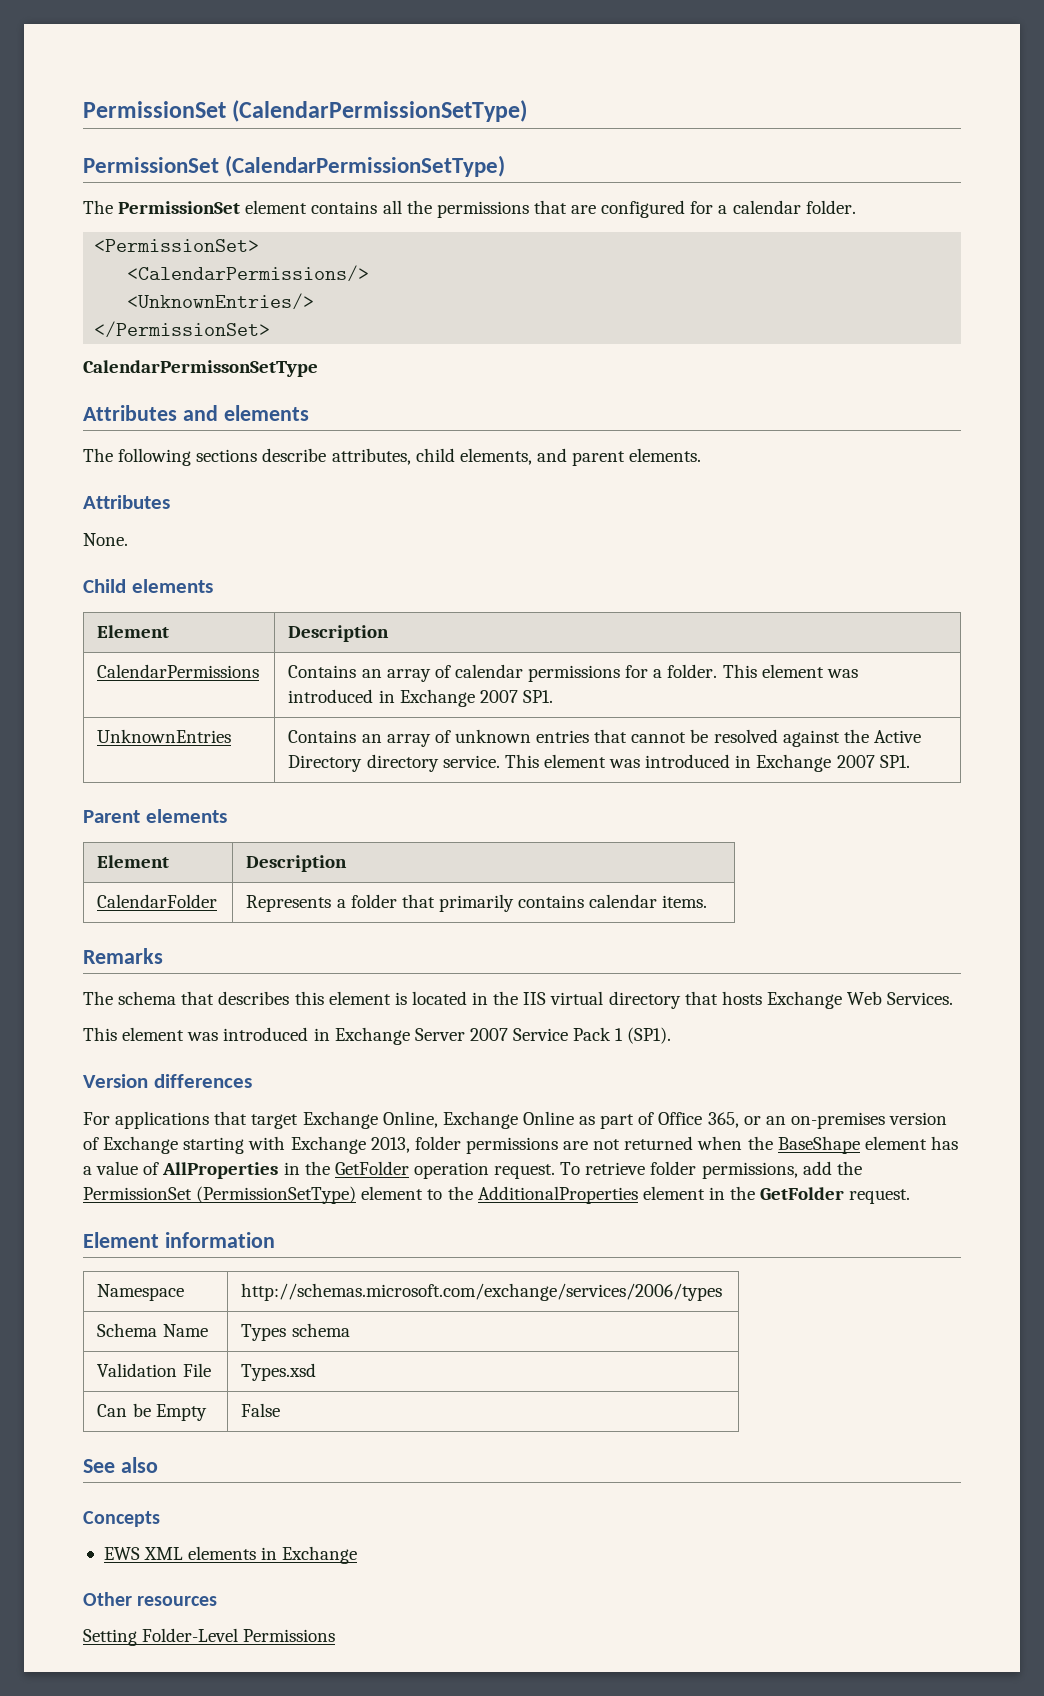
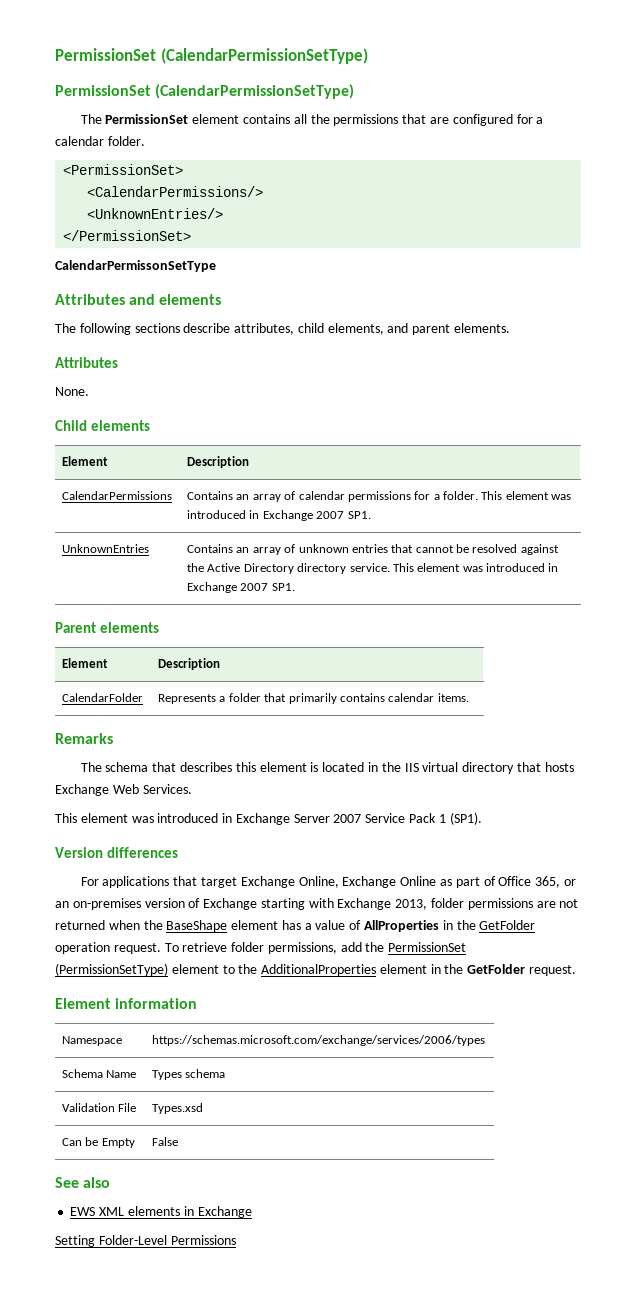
[241,1283,723,1301] http://schemas.microsoft.com/exchange/services/2006/types -> [152,1035,486,1046] https://schemas.microsoft.com/exchange/services/2006/types
[83,1511,160,1527] // Concepts -> (111, 1182) none
[83,1592,218,1606] // Other resources -> (252, 1212) none

